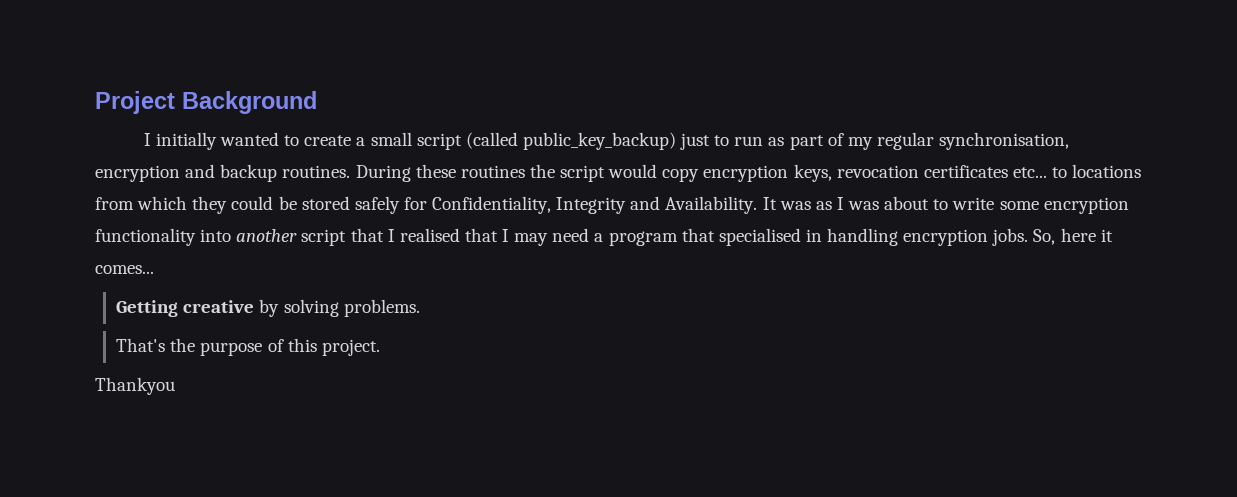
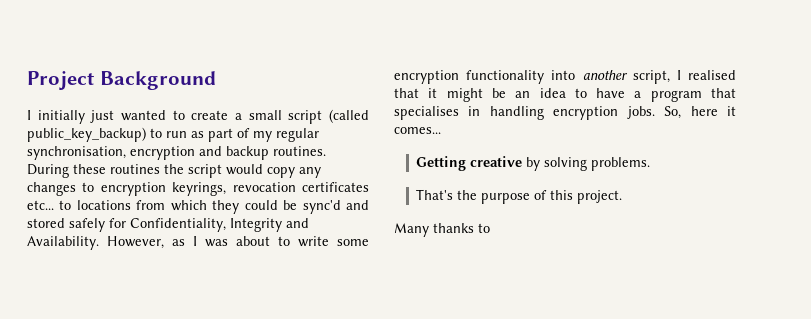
(217, 141) none -> [90,110,115,123] just
[680,133,711,150] just -> (146, 134) none
[703,164,832,182] encryption keys, -> [299,167,321,178] [27,182,227,196] any changes to encryption keyrings,
(297, 203) none -> [302,200,370,214] sync'd and
[762,197,811,210] It was -> [107,236,164,249] However,
[301,228,384,246] script that -> [632,70,670,84] script,
[502,228,590,246] I may need -> [428,88,626,102] it might be an idea to have
[718,228,801,246] specialised -> [394,106,459,120] specialises
[95,377,175,395] Thankyou -> [394,223,490,237] Many thanks to

